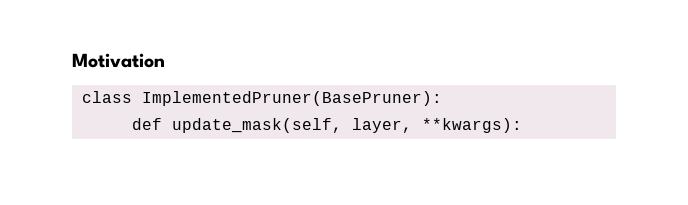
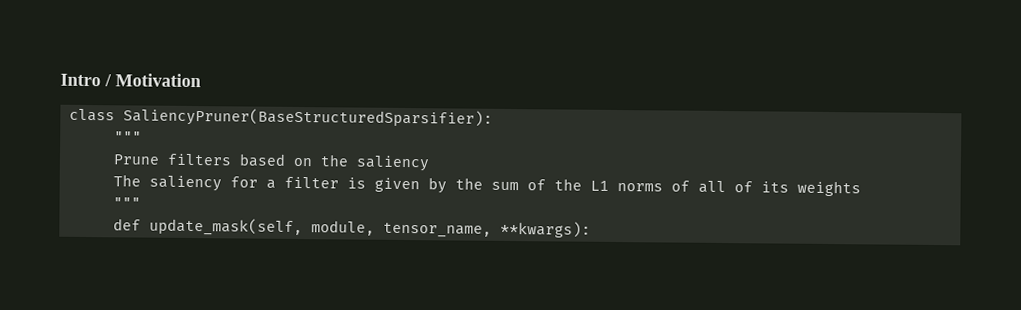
(72, 60) none -> [60,73,112,87] Intro /
[141,91,442,106] ImplementedPruner(BasePruner): -> [123,107,494,128] [114,131,143,143] [113,153,430,172] [113,174,862,197] [113,197,142,209] SaliencyPruner(BaseStructuredSparsifier): // """ // Prune filters based on the saliency // The saliency for a filter is given by the sum of the L1 norms of all of its weights // """
[351,118,412,133] layer, -> [311,220,493,238] module, tensor_name,

